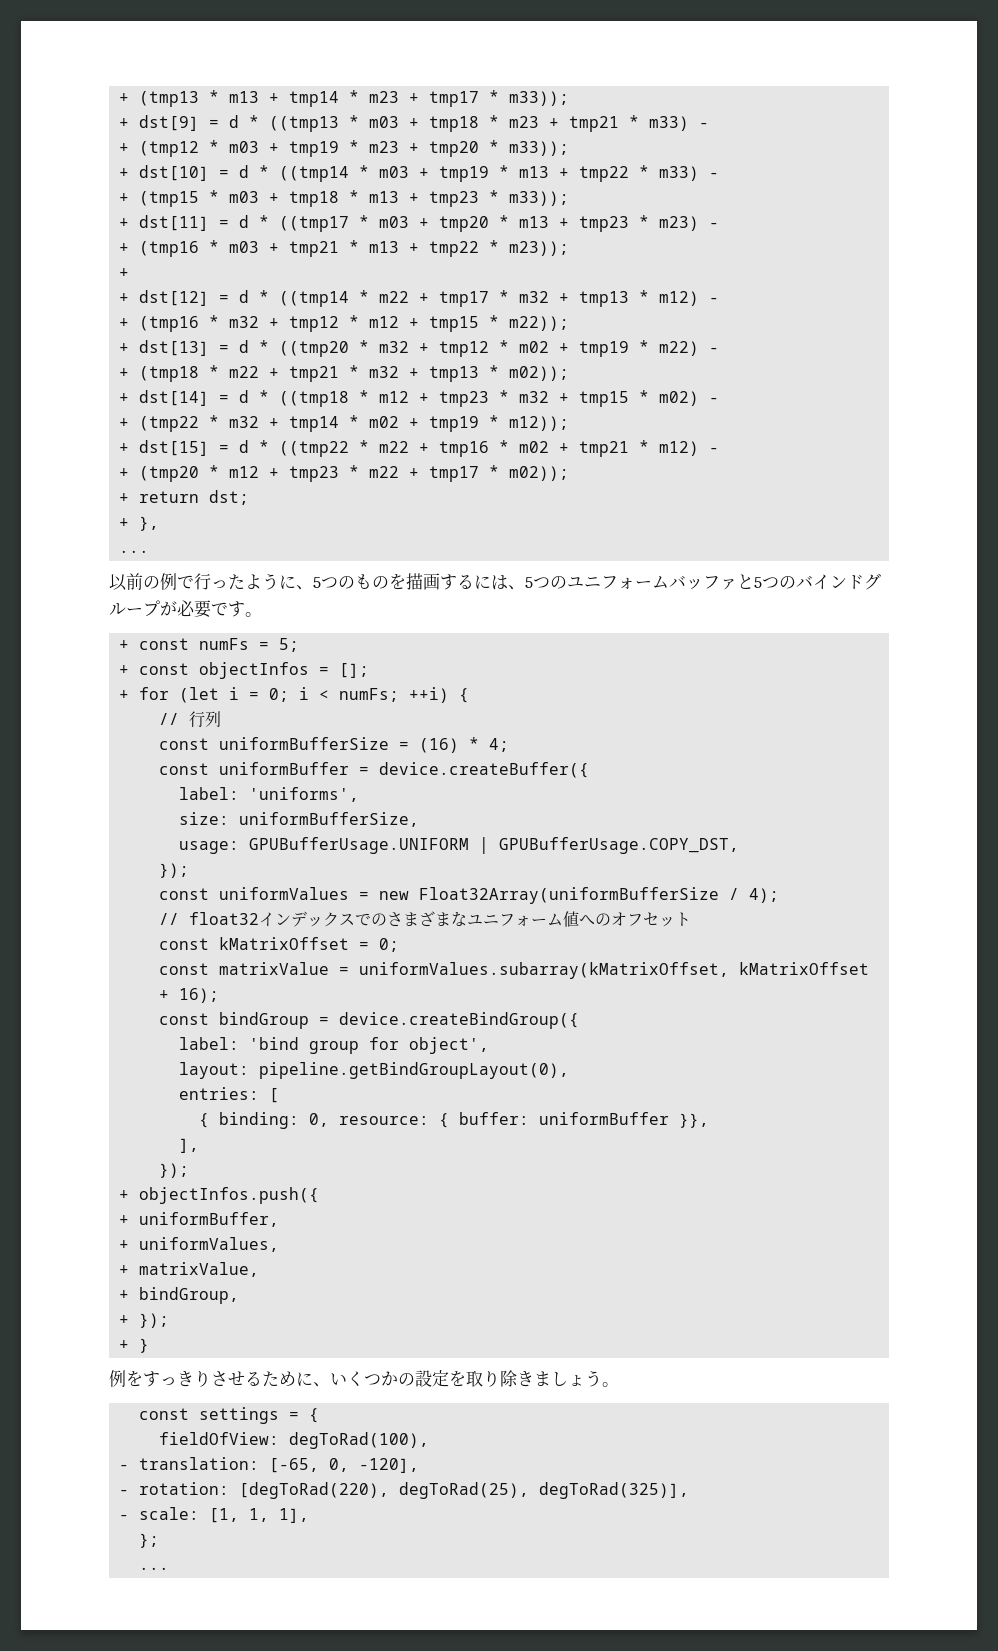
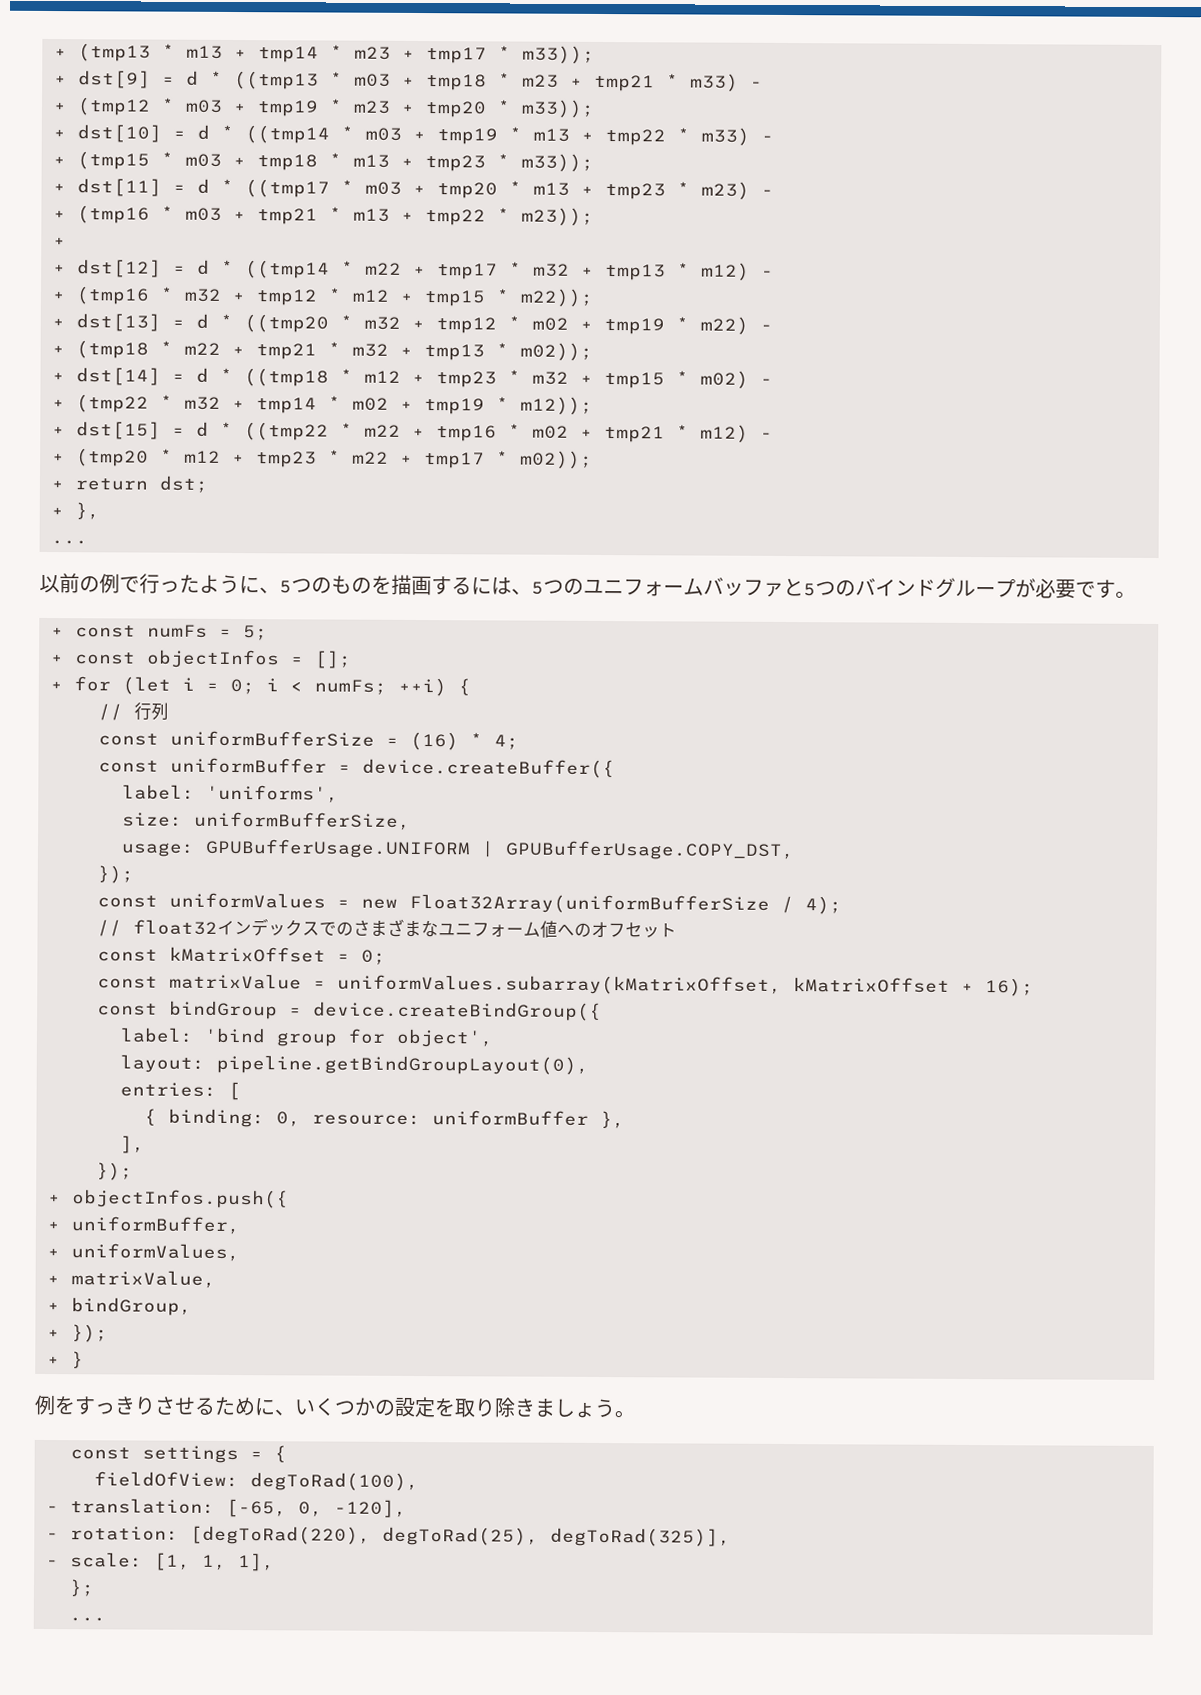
[439,1112,710,1128] { buffer: uniformBuffer }}, -> [432,1110,625,1129] uniformBuffer },

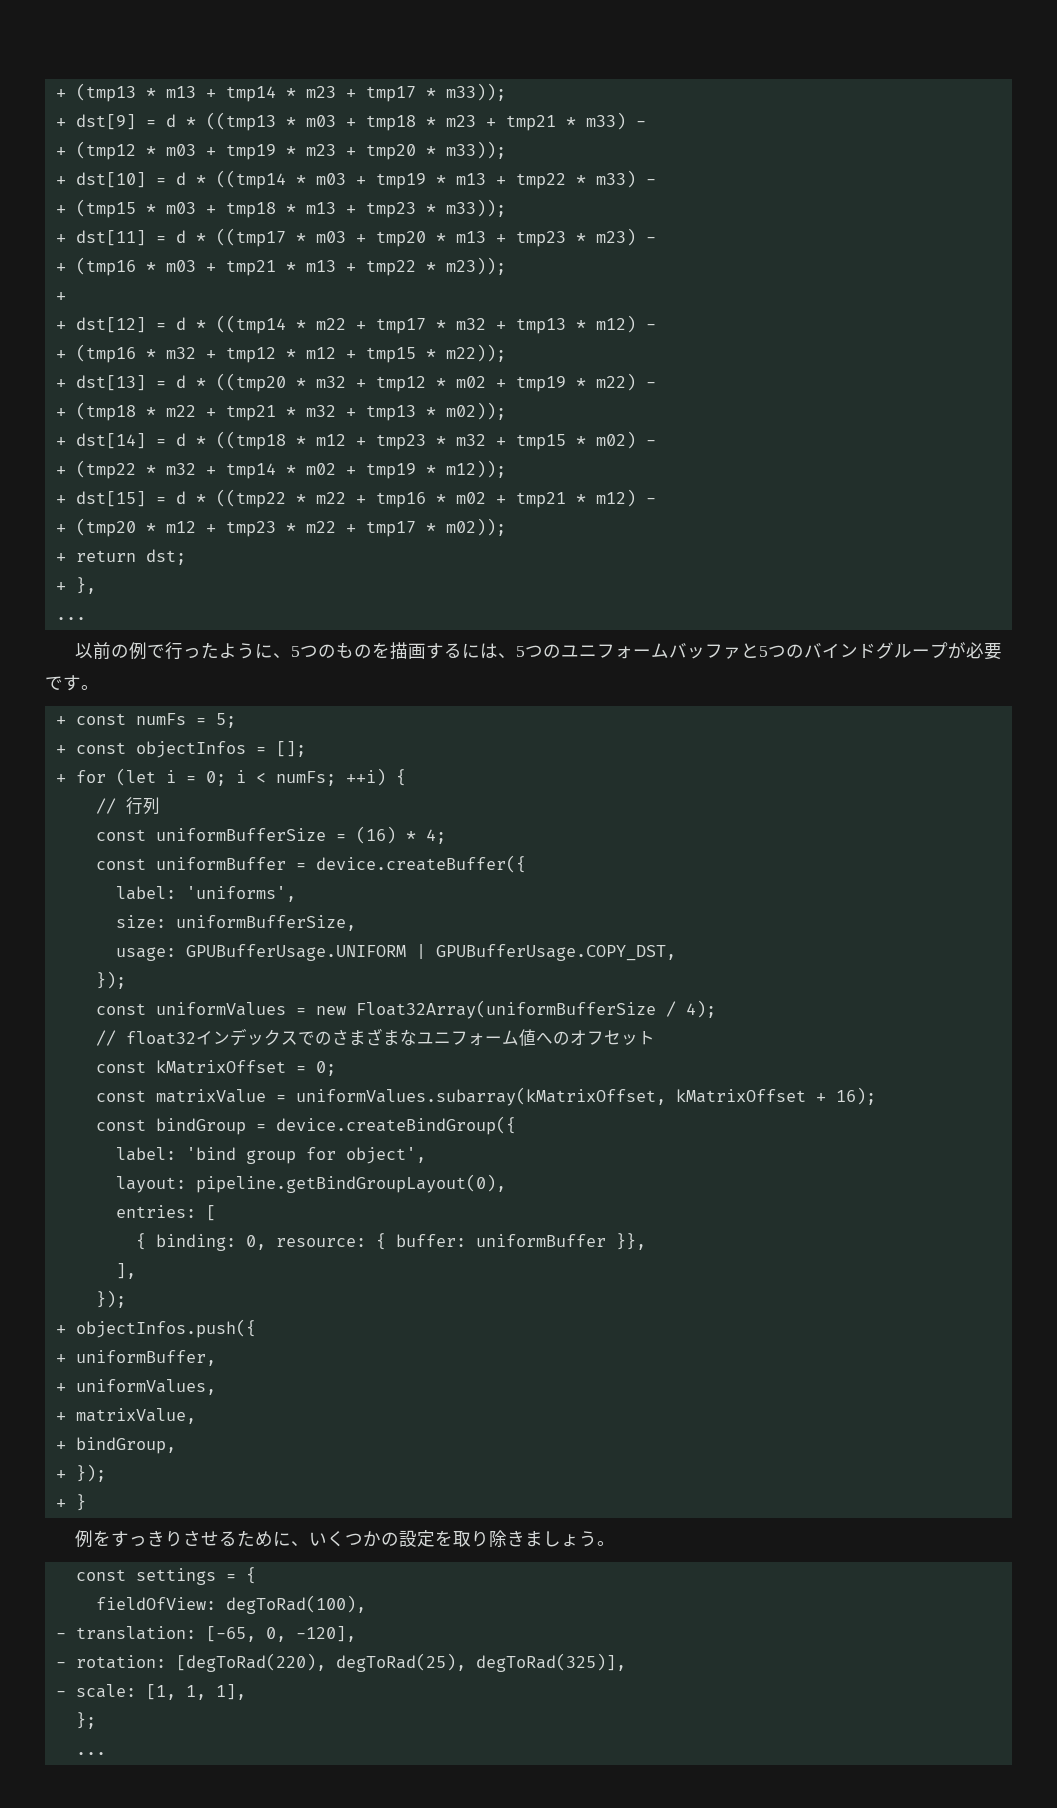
[432,1110,625,1129] uniformBuffer }, -> [375,1233,646,1250] { buffer: uniformBuffer }},

